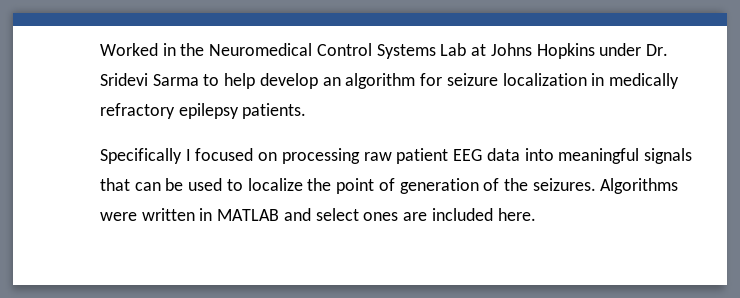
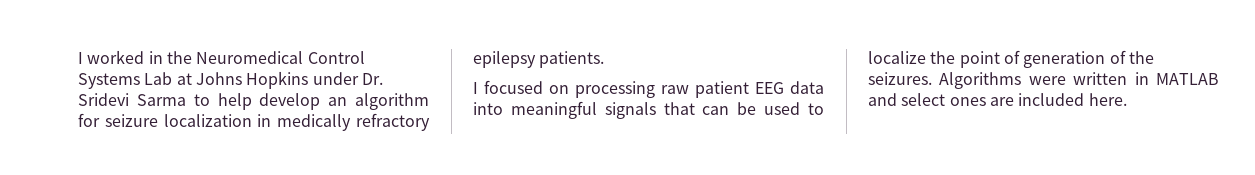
[100,43,158,56] Worked -> [78,50,145,64] I worked
[100,148,182,164] Specifically -> (605, 59) none

